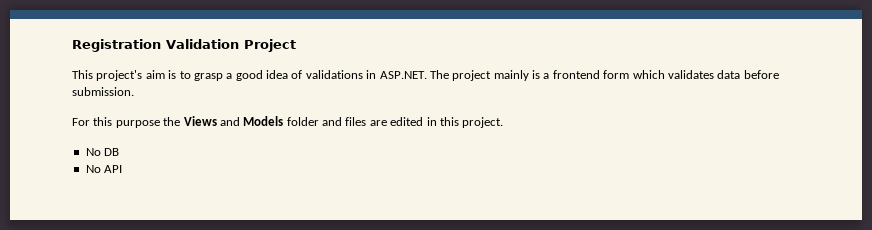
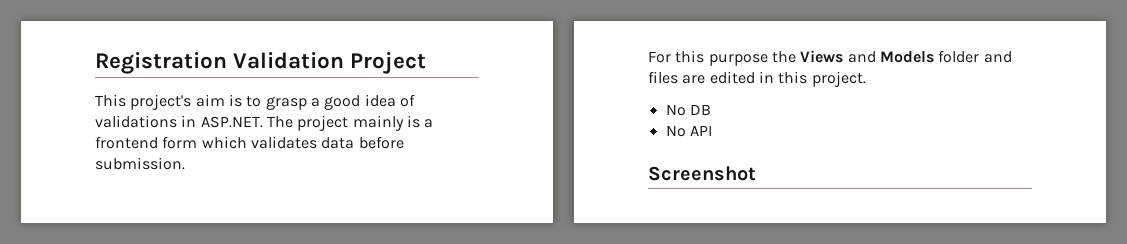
(123, 169) none -> [648,166,756,181] // Screenshot

